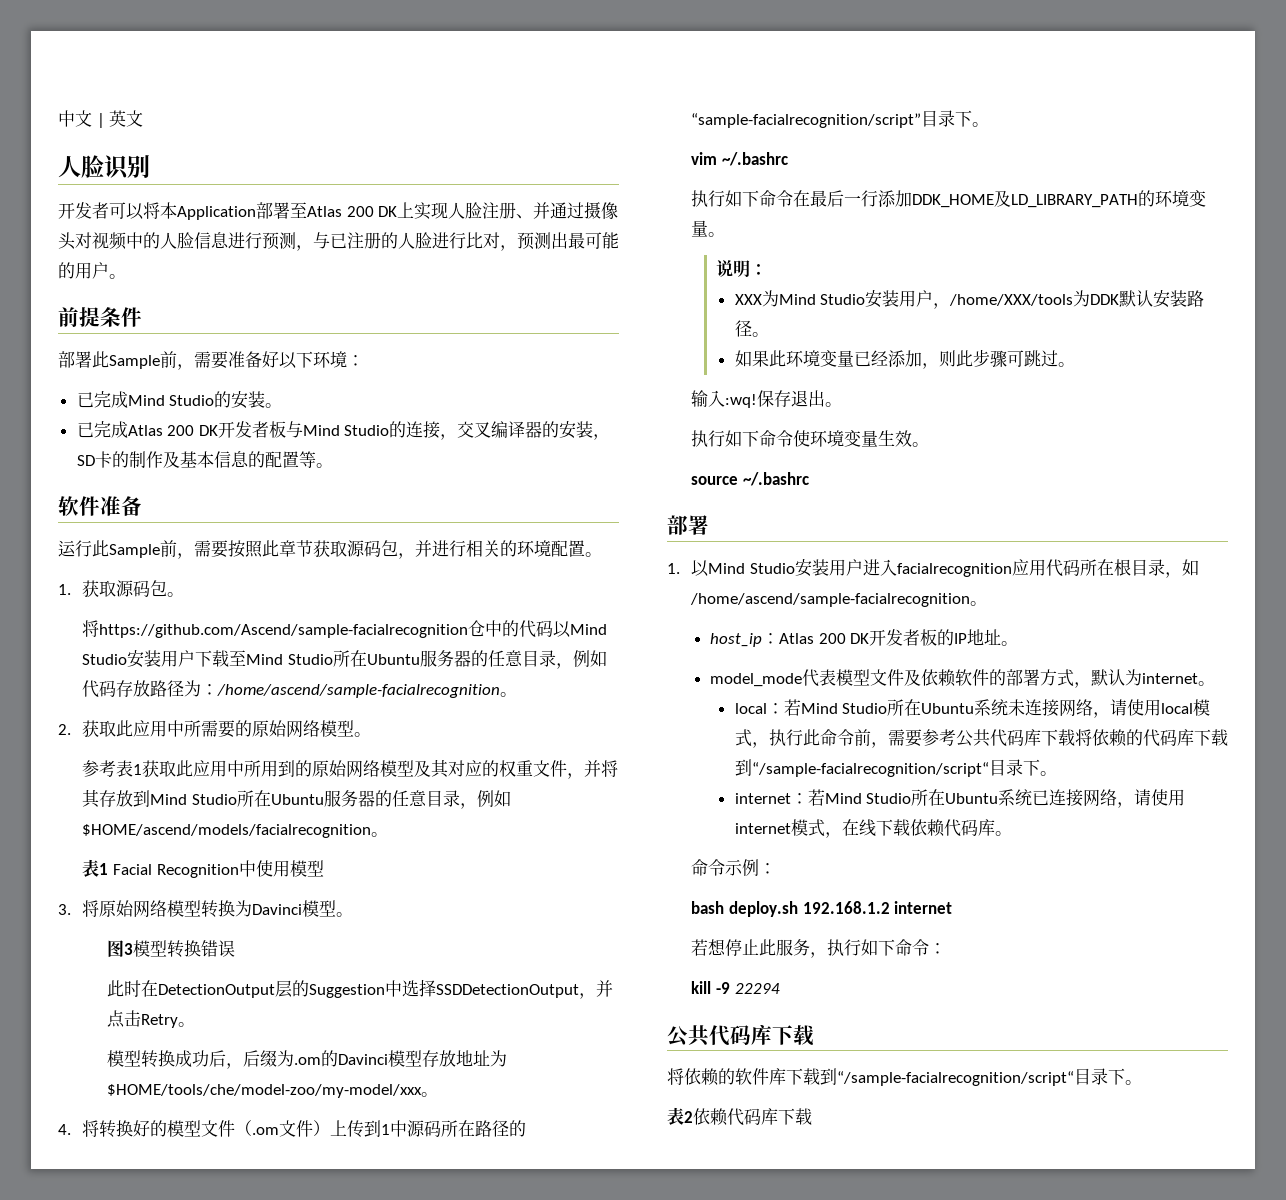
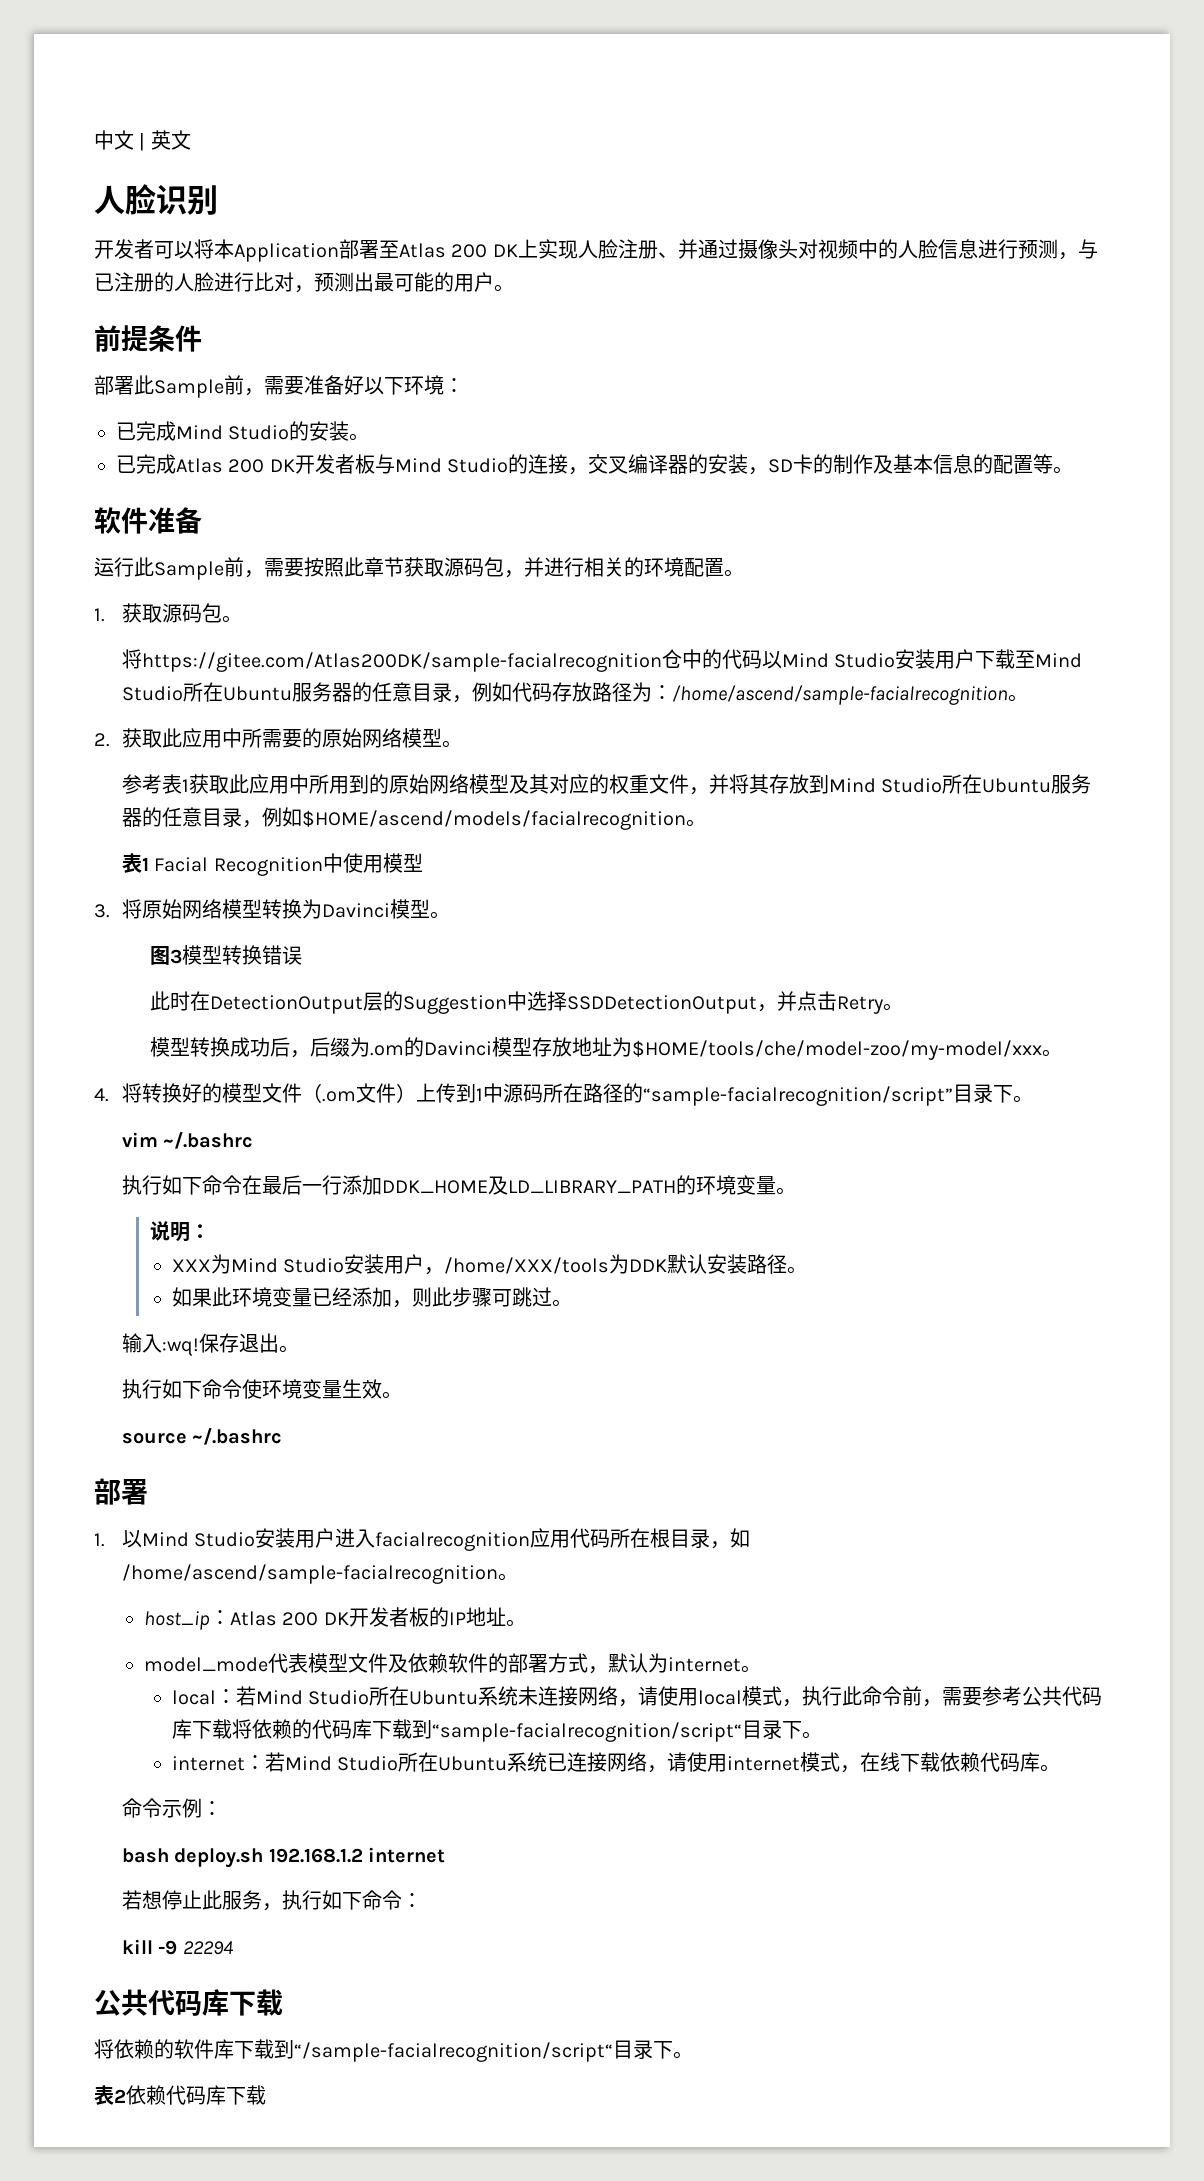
[99,624,469,638] https://github.com/Ascend/sample-facialrecognition -> [141,652,662,672] https://gitee.com/Atlas200DK/sample-facialrecognition
[751,762,989,777] “/sample-facialrecognition/script“ -> [431,1722,742,1742] “sample-facialrecognition/script“

